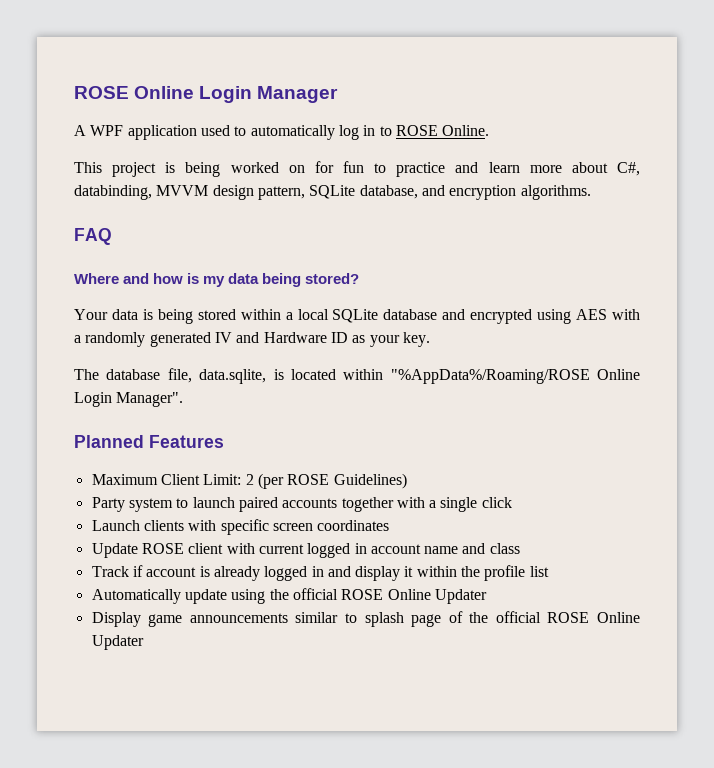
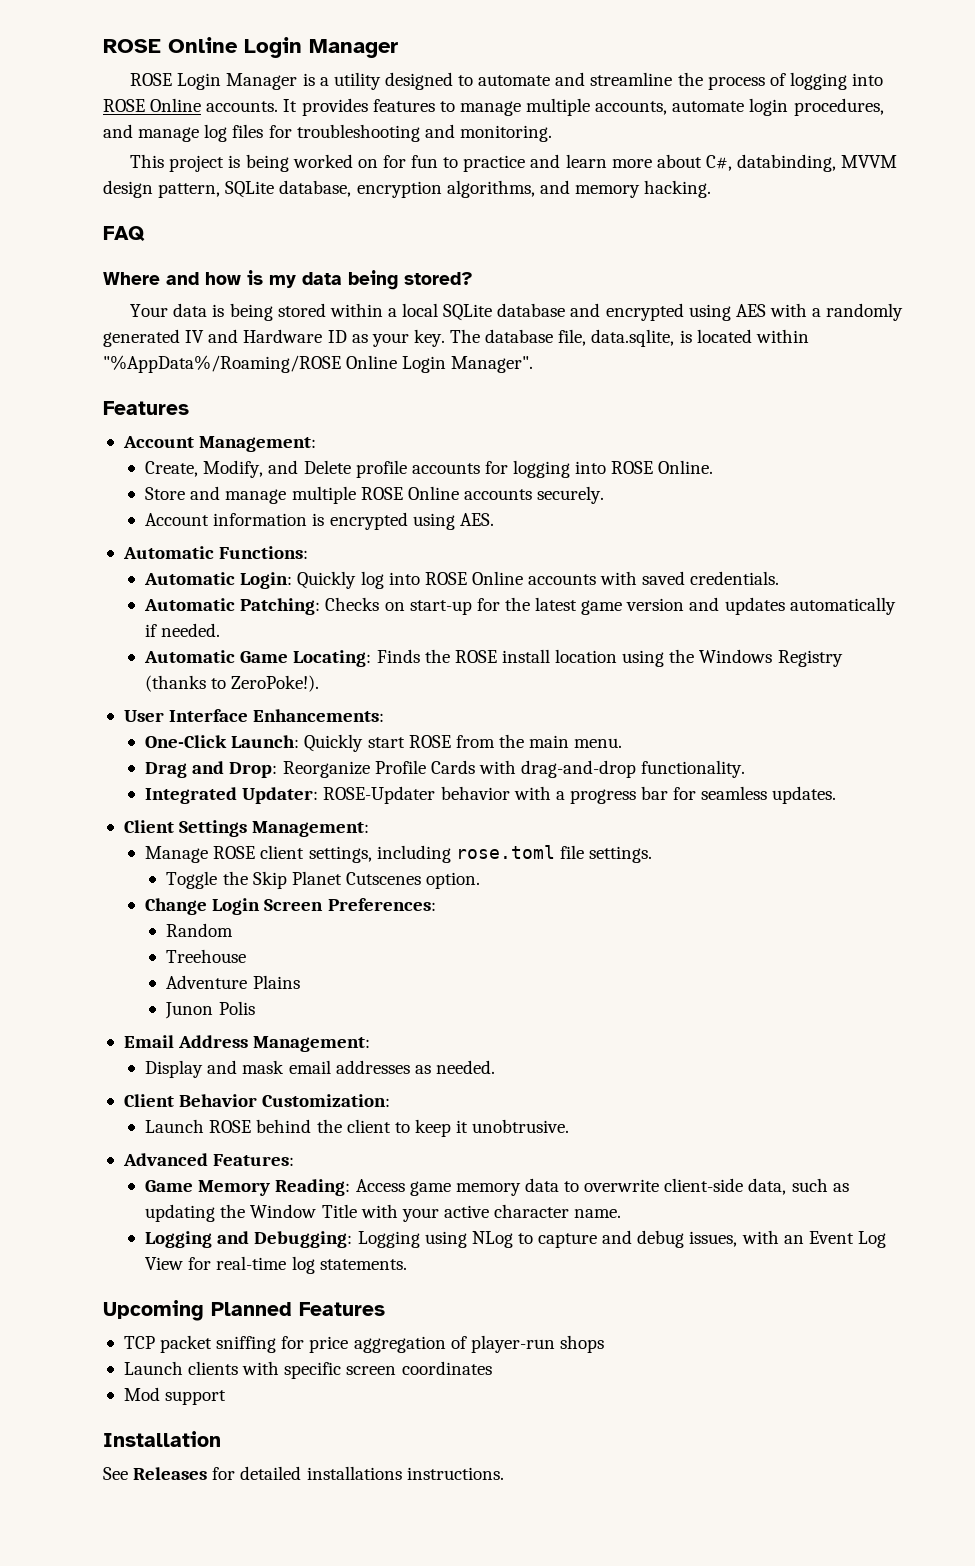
[74,125,490,140] A WPF application used to automatically log in to ROSE Online. -> [130,72,884,90] [103,98,884,116] [103,124,552,142] ROSE Login Manager is a utility designed to automate and streamline the process of logging into ROSE Online accounts. It provides features to manage multiple accounts, automate login procedures, and manage log files for troubleshooting and monitoring.
[421,185,591,200] and encryption algorithms. -> [356,180,712,198] encryption algorithms, and memory hacking.
(430, 339) // -> (445, 338) none
[74,435,224,448] [91,473,407,489] [91,497,512,512] Planned Features // Maximum Client Limit: 2 (per ROSE Guidelines) // Party system to launch paired accounts together with a single click -> [103,401,189,415] [122,436,317,452] [145,460,714,478] [145,486,605,504] [145,512,494,530] [122,546,309,559] [144,571,780,589] [144,597,896,615] [145,623,221,637] [144,649,843,667] [145,675,320,692] [123,709,385,722] [145,734,623,752] [145,760,746,778] [145,786,837,804] [123,820,370,837] [145,845,653,863] [166,871,481,889] [145,898,436,915] [166,923,234,937] [166,949,247,963] [166,975,300,989] [165,1001,255,1019] [123,1035,371,1052] [145,1060,495,1078] [123,1094,391,1107] [145,1119,570,1137] [122,1153,295,1166] [145,1178,849,1196] [145,1204,622,1222] [145,1230,886,1248] [145,1256,407,1274] [103,1300,385,1321] [123,1335,604,1353] Features // Account Management: // Create, Modify, and Delete profile accounts for logging into ROSE Online. // Store and manage multiple ROSE Online accounts securely. // Account information is encrypted using AES. // Automatic Functions: // Automatic Login: Quickly log into ROSE Online accounts with saved credentials. // Automatic Patching: Checks on start-up for the latest game version and updates automatically if needed. // Automatic Game Locating: Finds the ROSE install location using the Windows Registry (thanks to ZeroPoke!). // User Interface Enhancements: // One-Click Launch: Quickly start ROSE from the main menu. // Drag and Drop: Reorganize Profile Cards with drag-and-drop functionality. // Integrated Updater: ROSE-Updater behavior with a progress bar for seamless updates. // Client Settings Management: // Manage ROSE client settings, including rose.toml file settings. // Toggle the Skip Planet Cutscenes option. // Change Login Screen Preferences: // Random // Treehouse // Adventure Plains // Junon Polis // Email Address Management: // Display and mask email addresses as needed. // Client Behavior Customization: // Launch ROSE behind the client to keep it unobtrusive. // Advanced Features: // Game Memory Reading: Access game memory data to overwrite client-side data, such as updating the Window Title with your active character name. // Logging and Debugging: Logging using NLog to capture and debug issues, with an Event Log View for real-time log statements. // Upcoming Planned Features // TCP packet sniffing for price aggregation of player-run shops
[91,543,520,558] [91,565,549,581] [91,588,487,604] [91,611,640,627] [91,635,144,650] Update ROSE client with current logged in account name and class // Track if account is already logged in and display it within the profile list // Automatically update using the official ROSE Online Updater // Display game announcements similar to splash page of the official ROSE Online Updater -> [123,1387,227,1405] [103,1431,221,1447] [103,1466,504,1480] Mod support // Installation // See Releases for detailed installations instructions.

